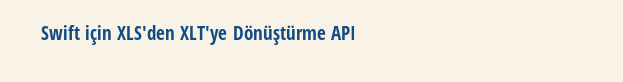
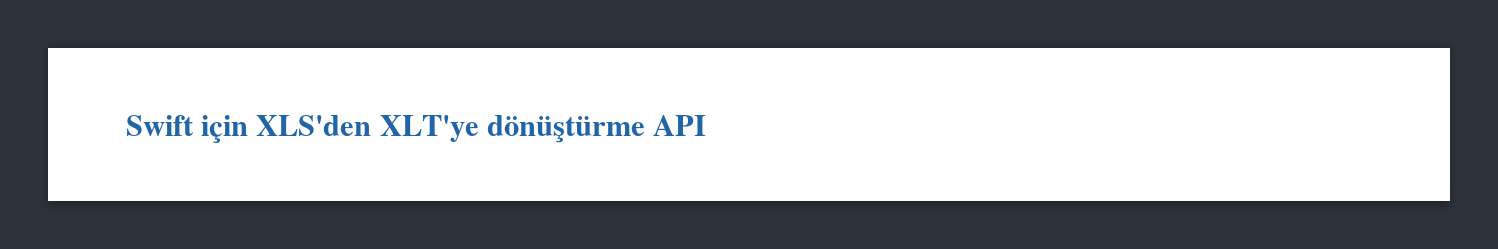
[232,25,326,45] Dönüştürme -> [486,115,645,143] dönüştürme

